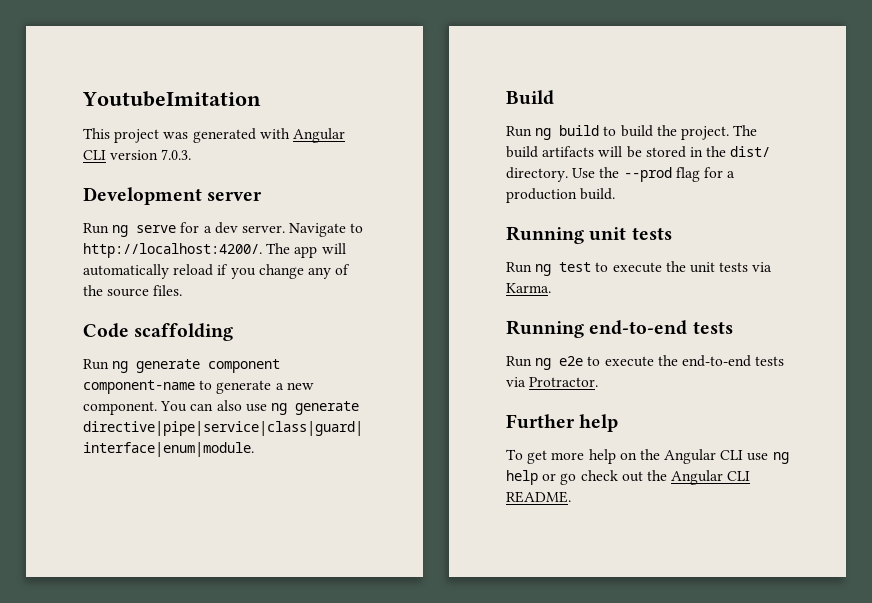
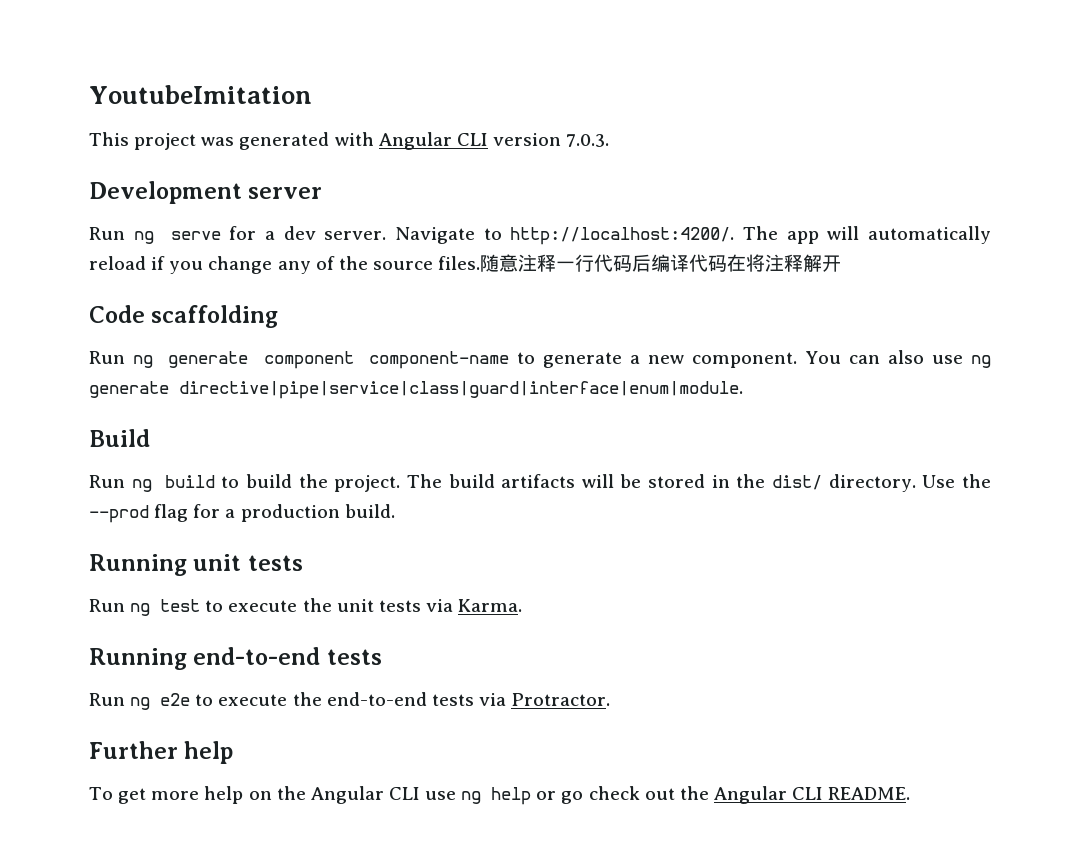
(183, 290) none -> [480,254,842,272] 随意注释一行代码后编译代码在将注释解开

